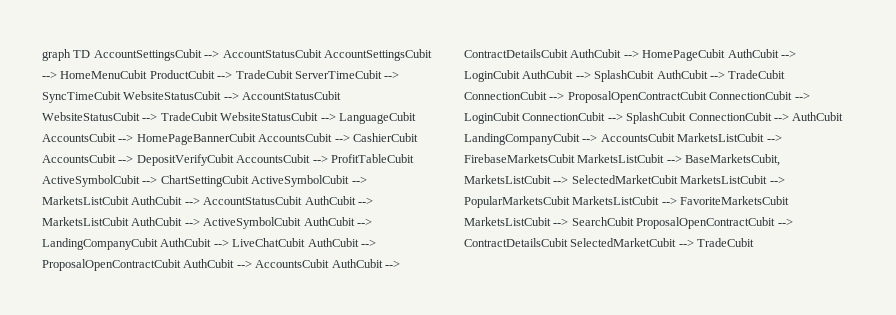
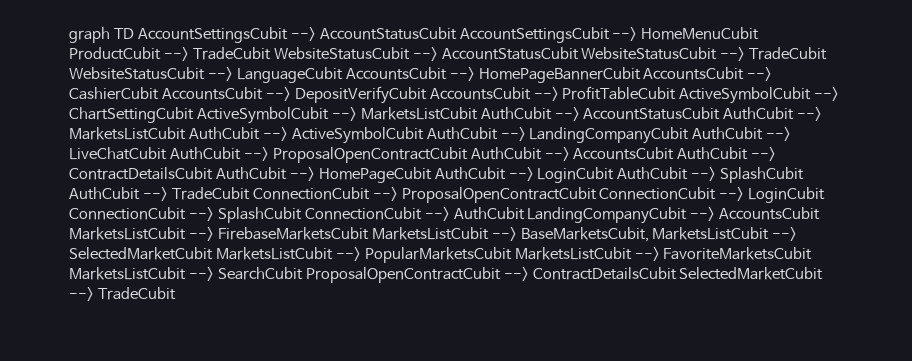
[294,70,400,79] [42,91,121,103] ServerTimeCubit --> SyncTimeCubit -> (271, 53) none

